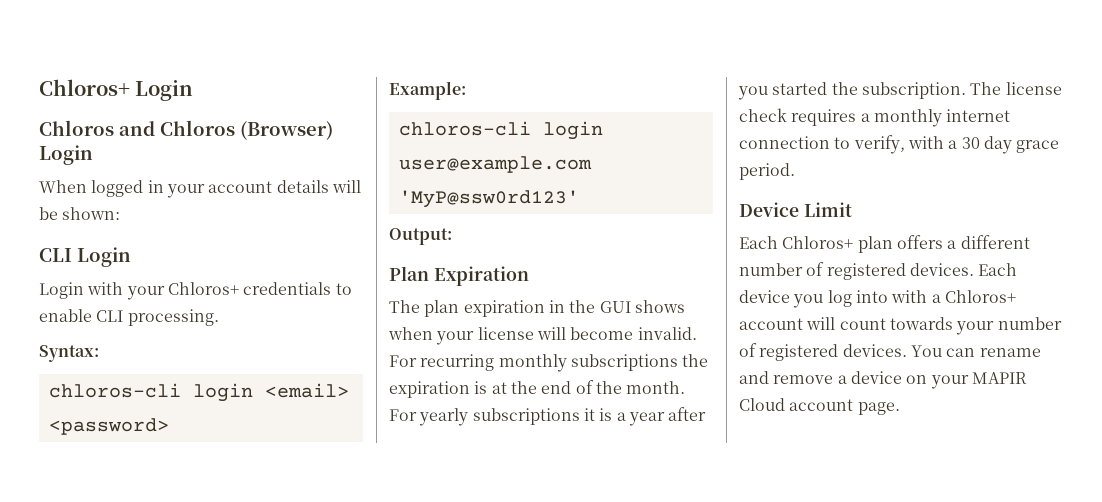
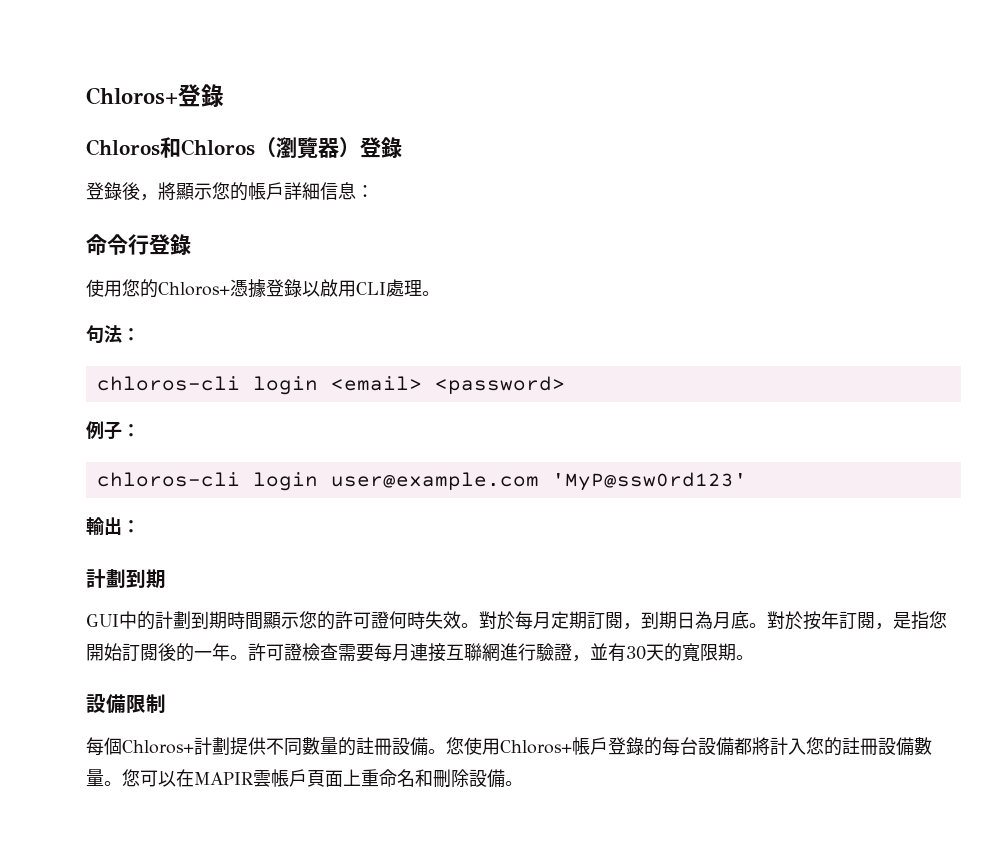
[39,79,194,101] [39,120,333,140] [39,145,93,165] [39,180,361,198] [39,207,121,220] [39,247,131,267] [39,282,352,300] [39,309,219,326] [39,345,99,362] Chloros+ Login // Chloros and Chloros (Browser) Login // When logged in your account details will be shown: // CLI Login // Login with your Chloros+ credentials to enable CLI processing. // Syntax: -> [86,84,224,107] [86,137,402,159] [86,182,374,201] [86,234,191,255] [86,279,440,298] [86,325,140,344] Chloros+登錄 // Chloros和Chloros（瀏覽器）登錄 // 登錄後，將顯示您的帳戶詳細信息： // 命令行登錄 // 使用您的Chloros+憑據登錄以啟用CLI處理。 // 句法：
[389,81,466,100] Example: -> [86,421,140,440] 例子：
[389,228,452,245] [389,266,529,286] [389,300,685,317] [388,327,697,345] [389,354,709,372] [389,380,686,398] [389,407,707,426] [738,82,1062,100] [739,108,1011,127] [739,135,1060,154] [739,163,795,180] [739,202,852,217] [739,235,1030,253] [739,262,1018,280] [739,290,1016,308] [739,317,1062,335] [739,343,1041,361] [739,371,1027,389] [739,398,900,415] Output: // Plan Expiration // The plan expiration in the GUI shows when your license will become invalid. For recurring monthly subscriptions the expiration is at the end of the month. For yearly subscriptions it is a year after you started the subscription. The license check requires a monthly internet connection to verify, with a 30 day grace period. // Device Limit // Each Chloros+ plan offers a different number of registered devices. Each device you log into with a Chloros+ account will count towards your number of registered devices. You can rename and remove a device on your MAPIR Cloud account page. -> [86,517,140,535] [86,568,166,589] [86,611,947,630] [86,643,754,662] [86,694,166,714] [86,737,932,756] [86,769,523,788] 輸出： // 計劃到期 // GUI中的計劃到期時間顯示您的許可證何時失效。對於每月定期訂閱，到期日為月底。對於按年訂閱，是指您開始訂閱後的一年。許可證檢查需要每月連接互聯網進行驗證，並有30天的寬限期。 // 設備限制 // 每個Chloros+計劃提供不同數量的註冊設備。您使用Chloros+帳戶登錄的每台設備都將計入您的註冊設備數量。您可以在MAPIR雲帳戶頁面上重命名和刪除設備。

